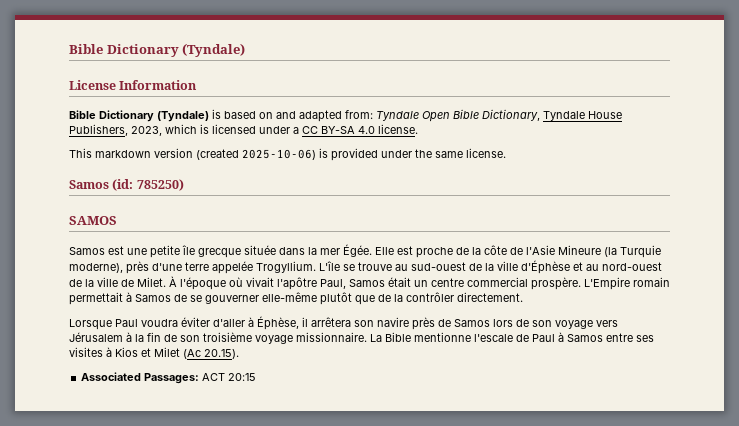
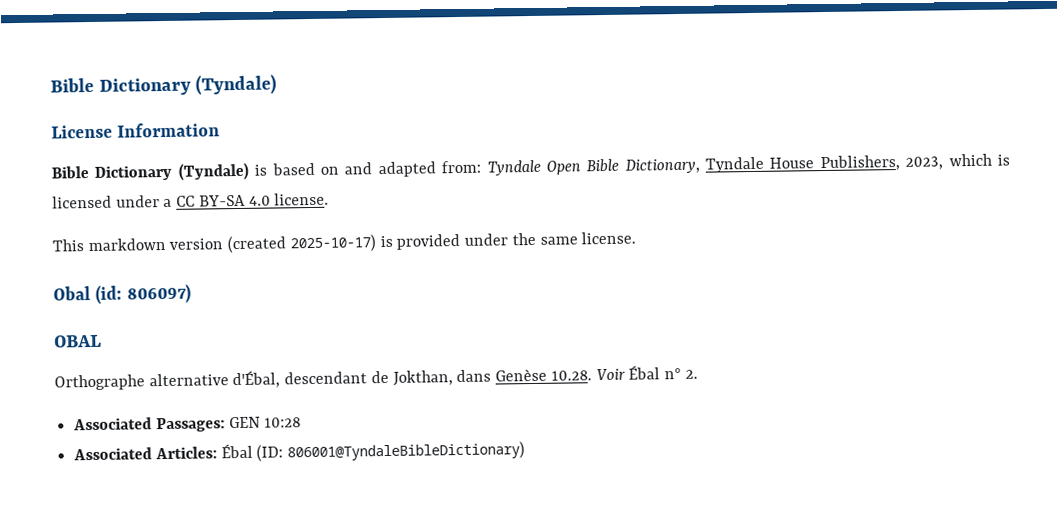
[242,149,316,160] 2025-10-06) -> [289,234,376,253] 2025-10-17)
[69,179,184,191] [69,216,117,225] [69,244,661,258] [69,260,662,274] [69,276,670,290] [69,292,523,305] [69,316,618,330] [69,332,654,344] [69,347,239,359] [81,372,257,384] Samos (id: 785250) // SAMOS // Samos est une petite île grecque située dans la mer Égée. Elle est proche de la côte de l'Asie Mineure (la Turquie moderne), près d'une terre appelée Trogyllium. L'île se trouve au sud-ouest de la ville d'Éphèse et au nord-ouest de la ville de Milet. À l'époque où vivait l'apôtre Paul, Samos était un centre commercial prospère. L'Empire romain permettait à Samos de se gouverner elle-même plutôt que de la contrôler directement. // Lorsque Paul voudra éviter d'aller à Éphèse, il arrêtera son navire près de Samos lors de son voyage vers Jérusalem à la fin de son troisième voyage missionnaire. La Bible mentionne l'escale de Paul à Samos entre ses visites à Kios et Milet (Ac 20.15). // Associated Passages: ACT 20:15 -> [53,283,191,304] [54,334,102,348] [54,365,698,391] [73,416,302,433] [73,441,526,462] Obal (id: 806097) // OBAL // Orthographe alternative d'Ébal, descendant de Jokthan, dans Genèse 10.28. Voir Ébal n° 2. // Associated Passages: GEN 10:28 // Associated Articles: Ébal (ID: 806001@TyndaleBibleDictionary)

